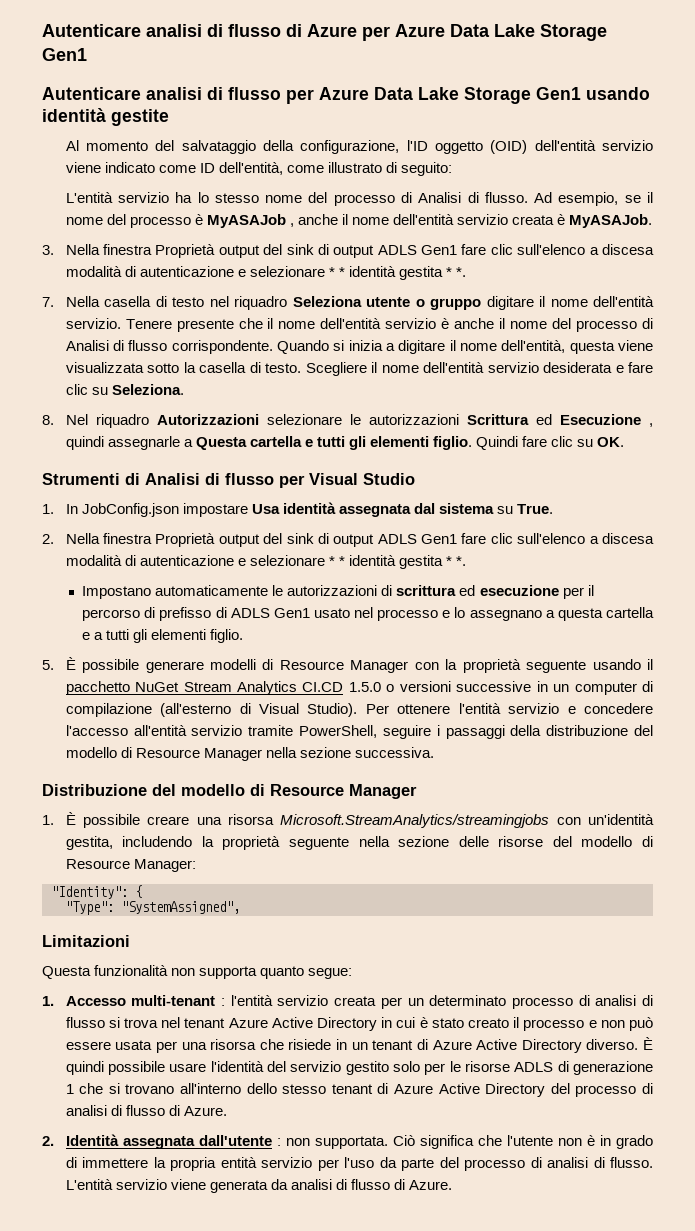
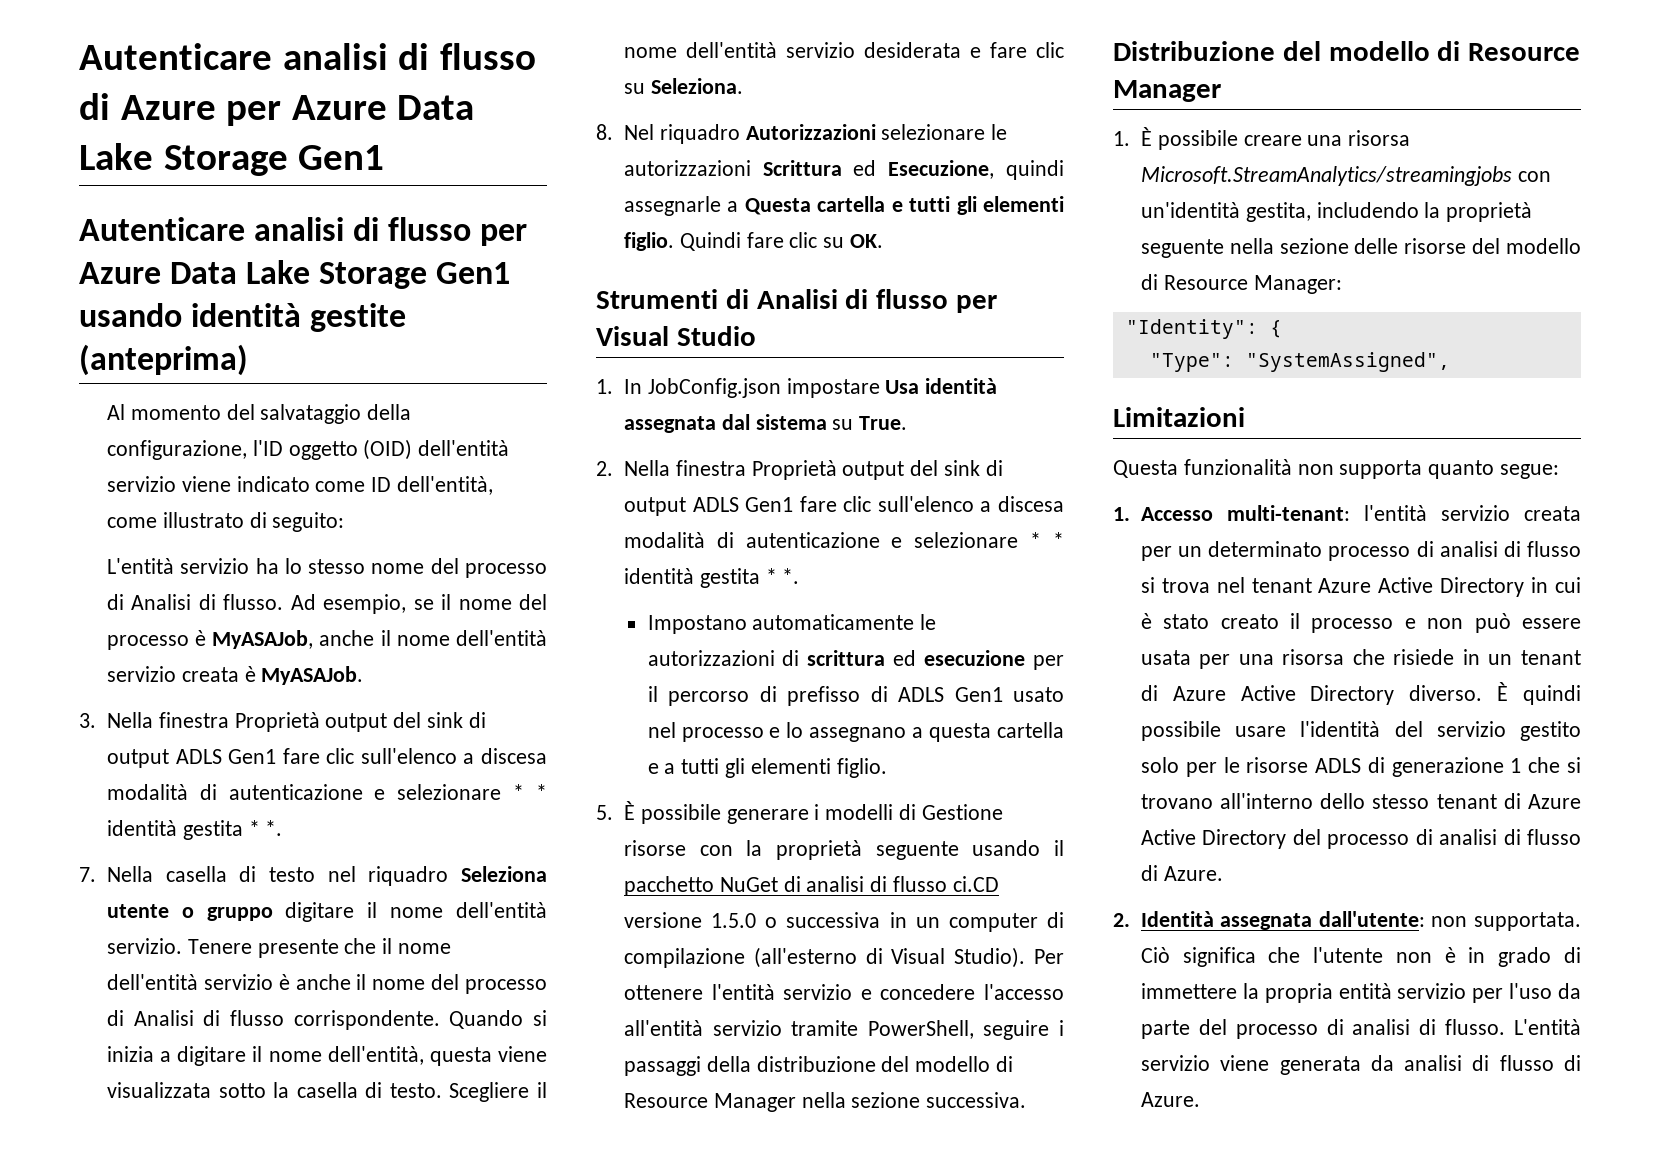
(169, 117) none -> [79,344,248,376] (anteprima)
[206,214,294,228] MyASAJob , -> [212,630,314,649] MyASAJob,
[559,414,653,427] Esecuzione , -> [888,160,995,179] Esecuzione,
(204, 667) none -> [814,804,820,820] i
[279,660,409,673] Resource Manager -> [921,804,1003,820] [623,840,686,856] Gestione risorse
[183,681,532,695] Stream Analytics CI.CD 1.5.0 o versioni successive -> [783,876,999,892] [623,912,881,928] di analisi di flusso ci.CD versione 1.5.0 o successiva
[131,995,226,1006] multi-tenant : -> [1226,505,1350,521] multi-tenant:
[198,1135,281,1146] dall'utente : -> [1318,911,1425,927] dall'utente:

